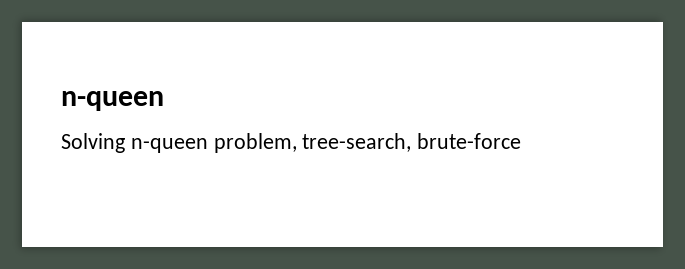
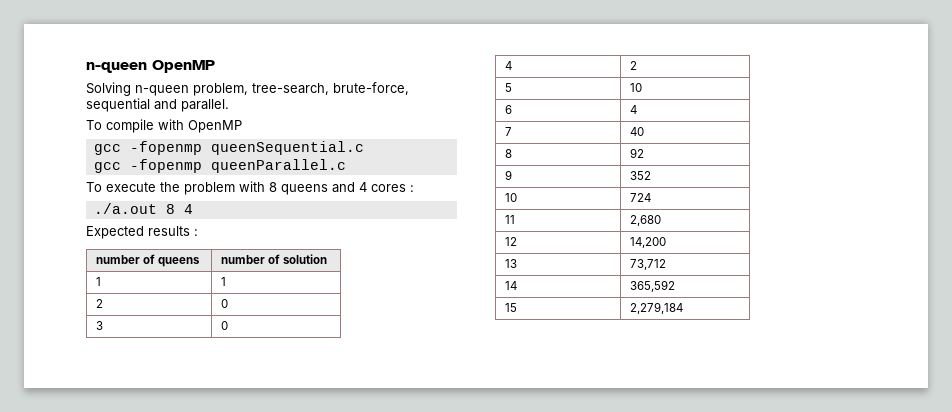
[61,91,164,111] n-queen -> [86,60,215,73] n-queen OpenMP
[417,133,522,149] brute-force -> [333,82,409,95] [86,98,229,112] [86,119,242,133] [93,141,364,155] [93,159,346,173] [86,181,414,195] [93,203,193,214] [86,226,198,239] [95,254,200,267] [220,254,327,264] [95,277,101,286] [220,277,226,286] [95,299,103,308] [220,299,228,308] [95,321,103,330] [220,321,228,330] [504,61,512,70] [629,61,637,70] [504,83,512,92] [629,83,642,92] [504,105,512,114] [629,105,637,114] [504,127,512,136] [629,127,644,136] [504,149,512,158] [629,148,644,158] [504,170,512,180] [629,171,651,180] [504,193,517,202] [629,193,651,202] [504,215,515,224] [629,215,661,226] [504,237,517,246] [629,237,666,248] [504,259,517,268] [629,259,666,270] [504,281,517,290] [629,280,675,292] [504,303,517,312] [629,302,683,314] brute-force, sequential and parallel. // To compile with OpenMP // gcc -fopenmp queenSequential.c // gcc -fopenmp queenParallel.c // To execute the problem with 8 queens and 4 cores : // ./a.out 8 4 // Expected results : // number of queens | number of solution // 1 | 1 // 2 | 0 // 3 | 0 // 4 | 2 // 5 | 10 // 6 | 4 // 7 | 40 // 8 | 92 // 9 | 352 // 10 | 724 // 11 | 2,680 // 12 | 14,200 // 13 | 73,712 // 14 | 365,592 // 15 | 2,279,184

